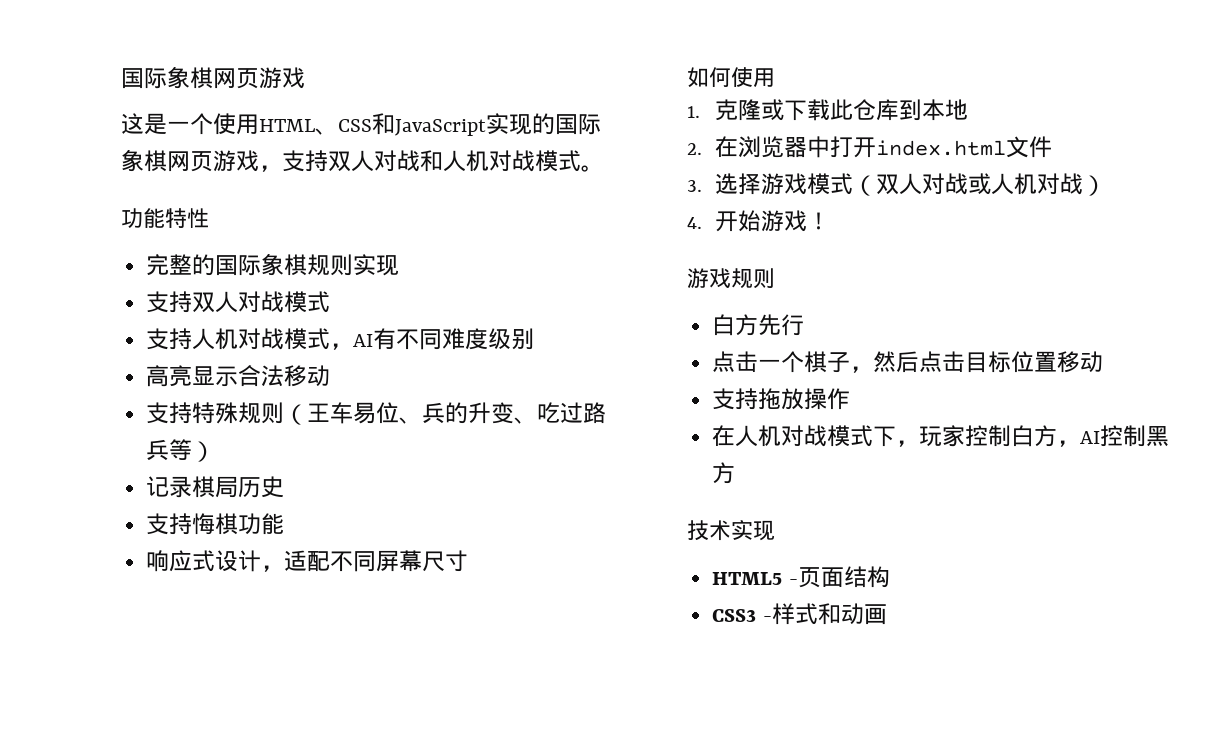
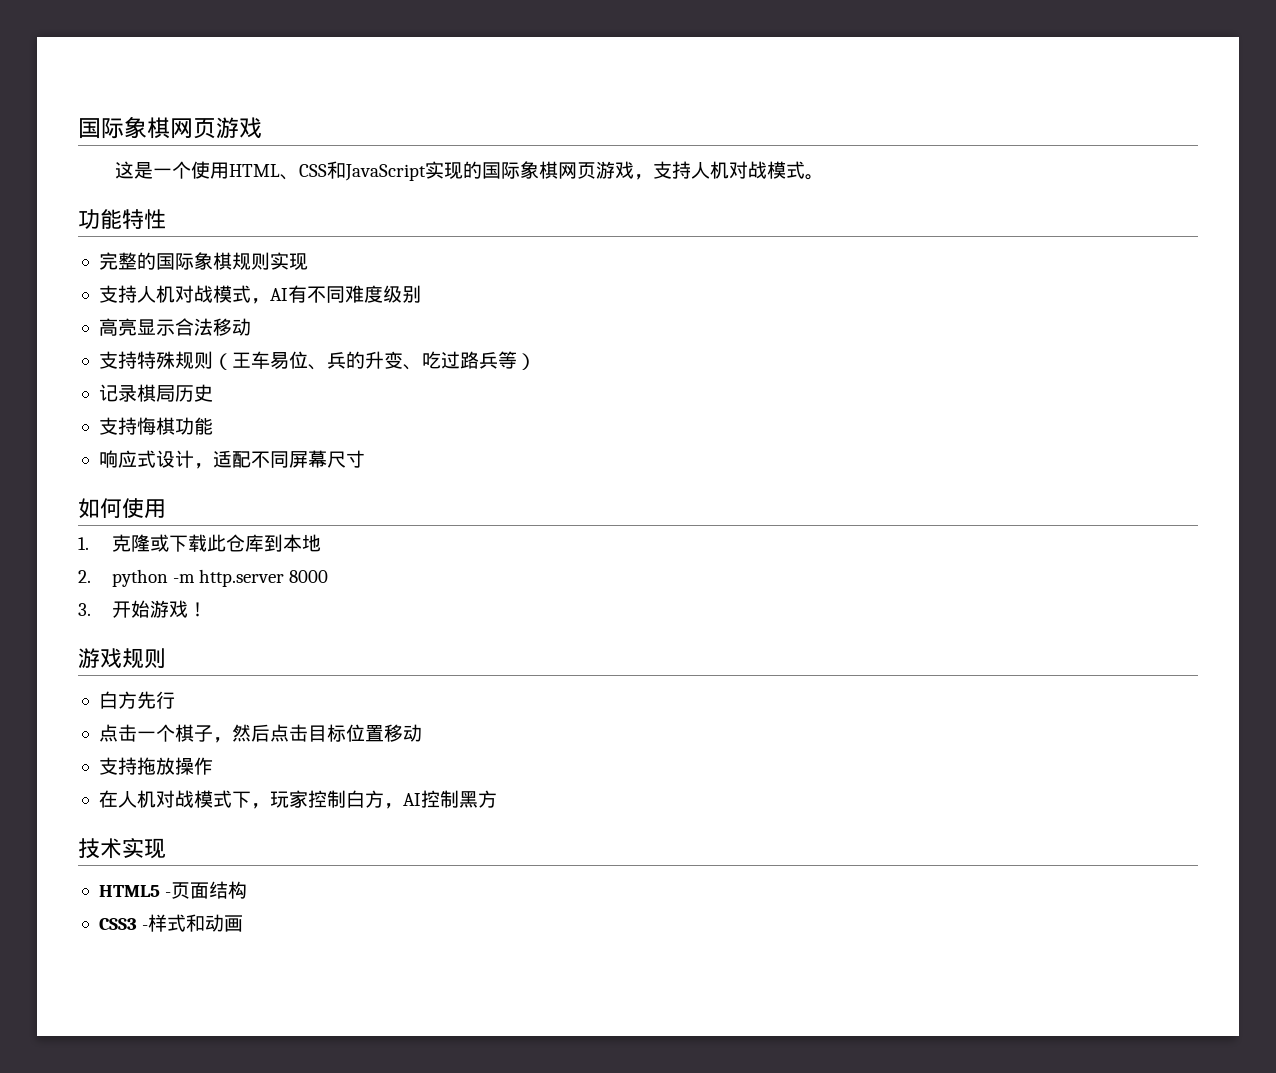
[328,150,443,172] 双人对战和 -> (691, 170) none
[146,291,331,313] // 支持双人对战模式 -> (308, 261) none
[714,136,1052,158] [687,173,1106,196] [687,217,702,229] 在浏览器中打开index.html文件 // 3.选择游戏模式（双人对战或人机对战） // 4. -> [111,569,329,587] [78,603,91,616] python -m http.server 8000 // 3.

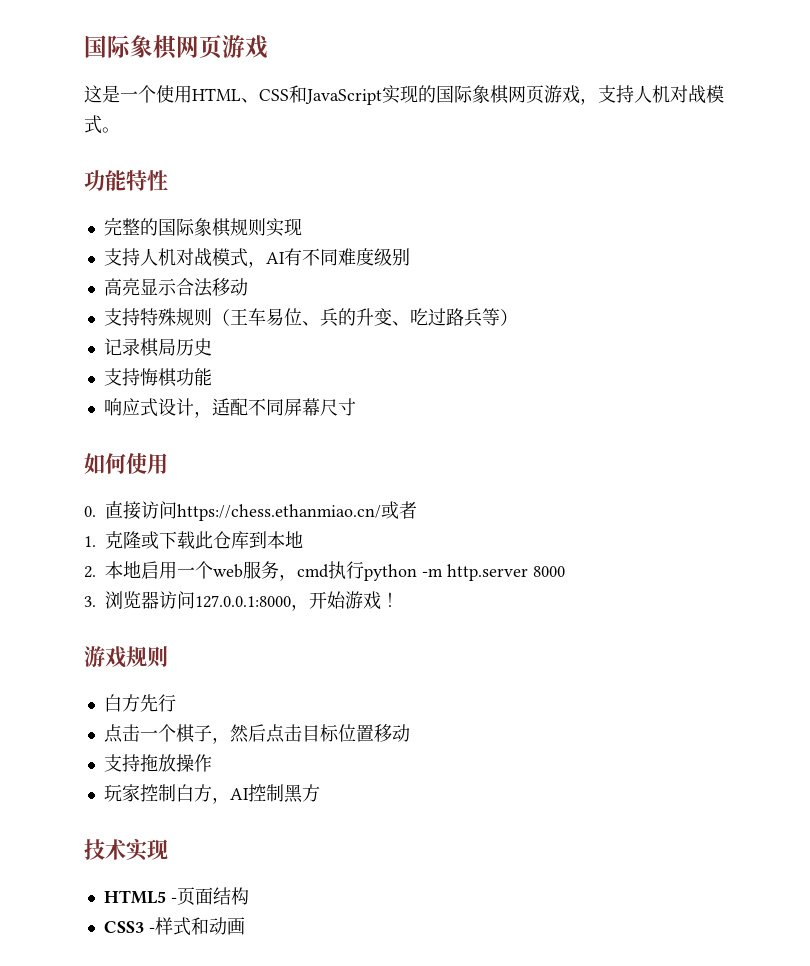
(166, 508) none -> [84,501,418,521] // 0.直接访问https://chess.ethanmiao.cn/或者
(91, 576) none -> [105,561,365,581] 本地启用一个web服务，cmd执行
(91, 609) none -> [105,591,310,611] 浏览器访问127.0.0.1:8000，
[98,790,270,809] 在人机对战模式下， -> (212, 763) none

